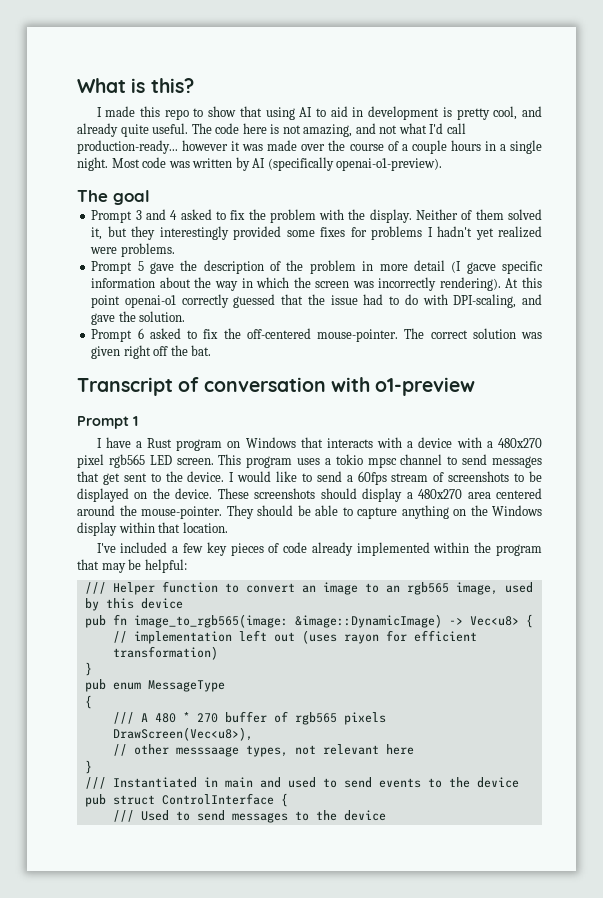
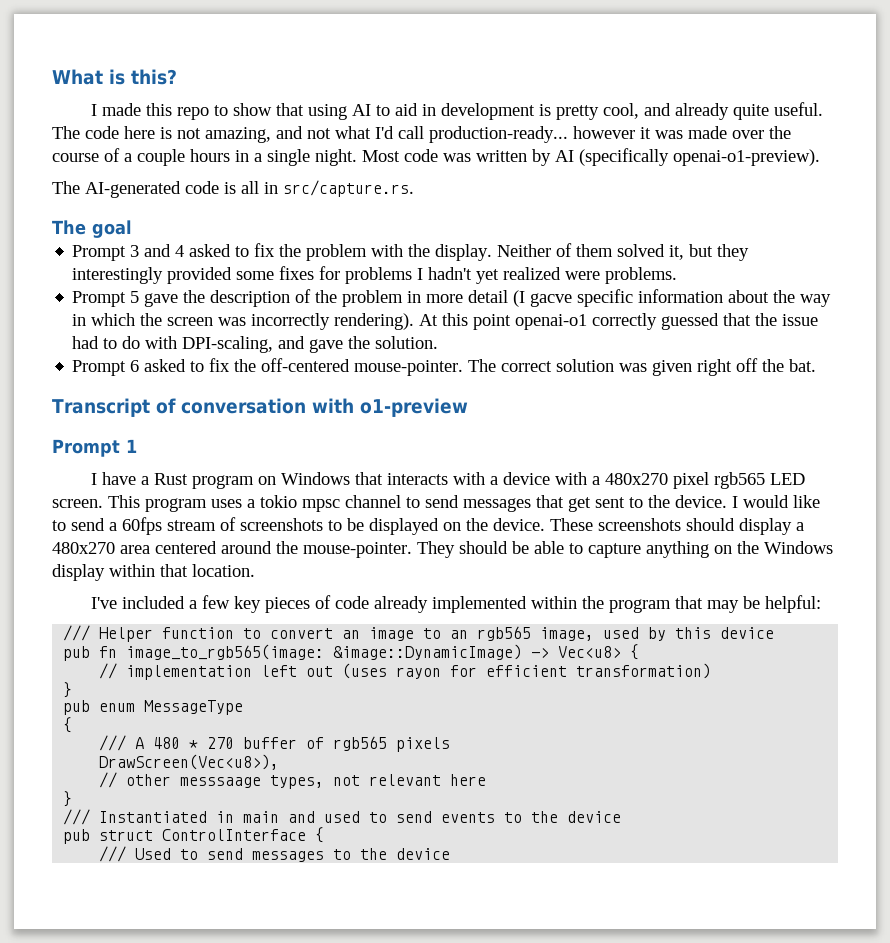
(443, 164) none -> [52,180,414,198] // The AI-generated code is all in src/capture.rs.

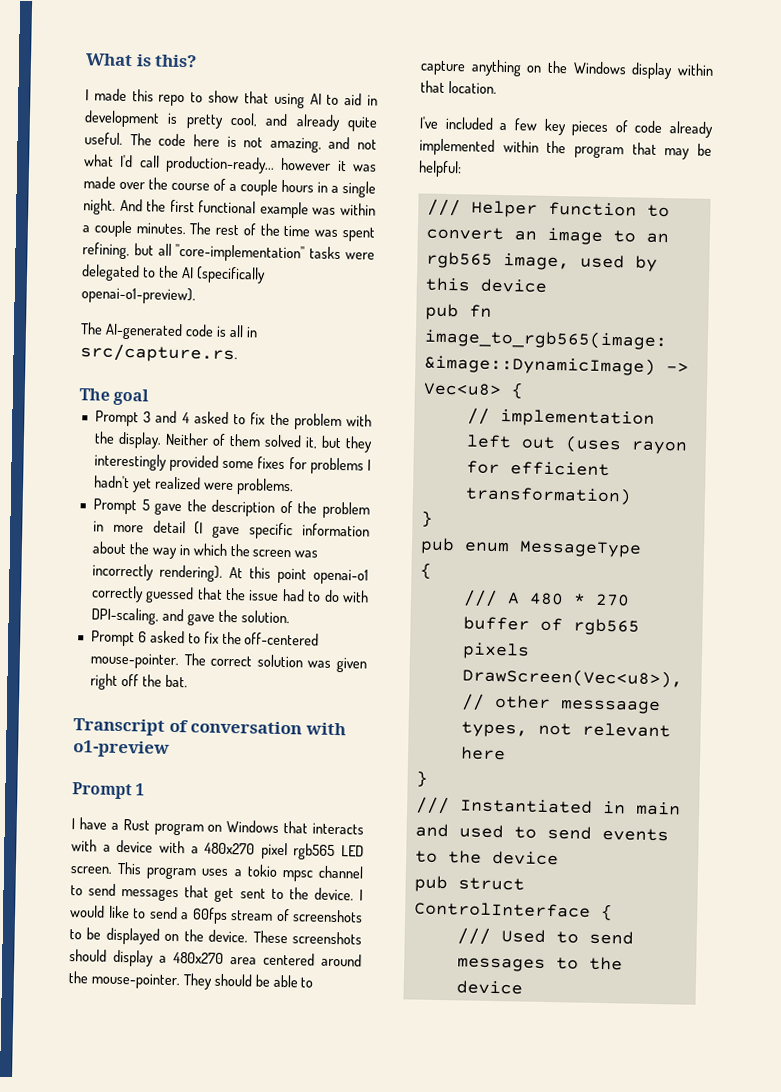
[362,149,551,166] Most code was written by -> [119,198,376,219] [82,220,375,242] [82,242,376,263] [81,264,179,282] And the first functional example was within a couple minutes. The rest of the time was spent refining, but all "core-implementation" tasks were delegated to the
[530,293,573,307] gacve -> [212,525,241,539] gave

